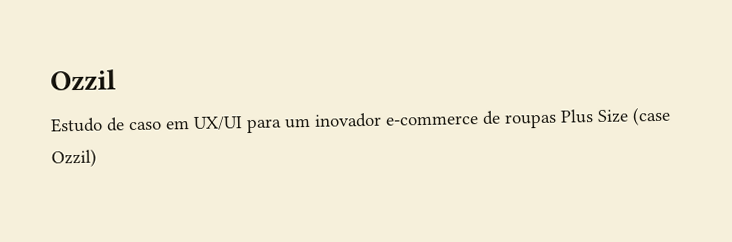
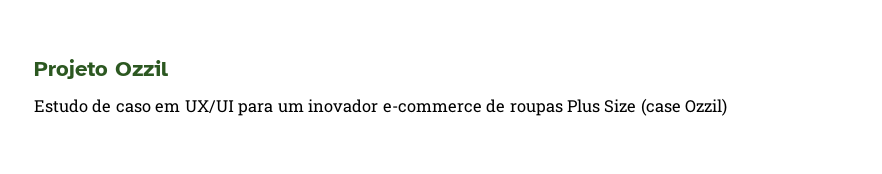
(50, 80) none -> [34,59,108,79] Projeto

